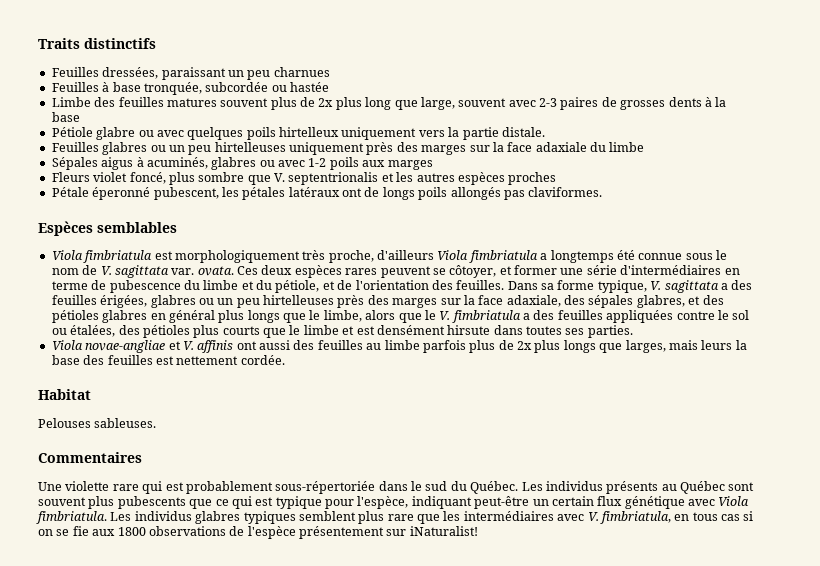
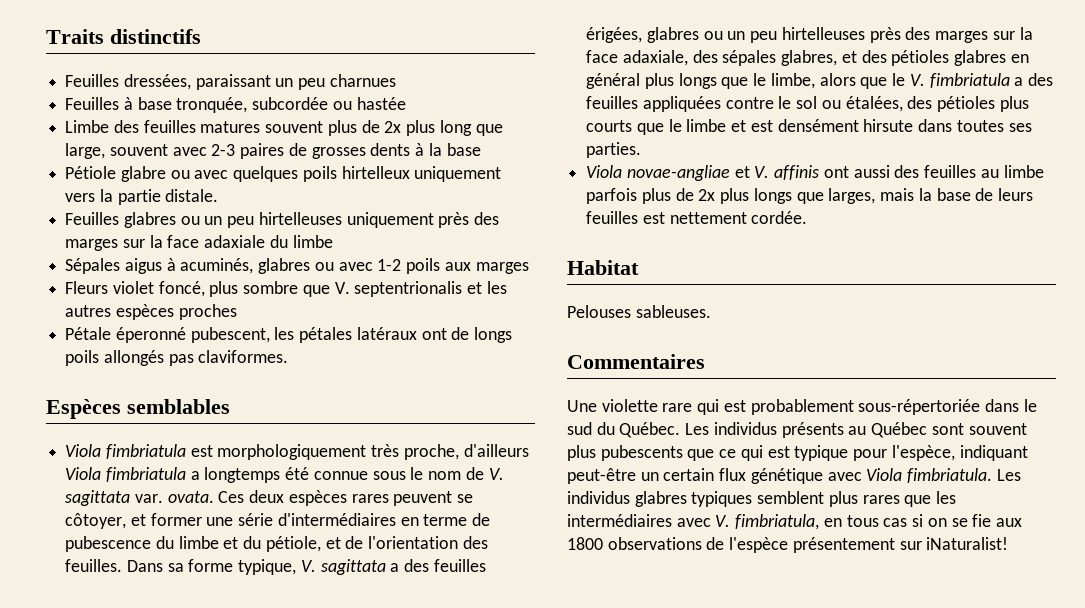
[701,340,747,350] [51,355,105,365] leurs la base des -> [918,188,1033,201] la base de leurs
[387,514,414,521] rare -> [862,495,900,504] rares

